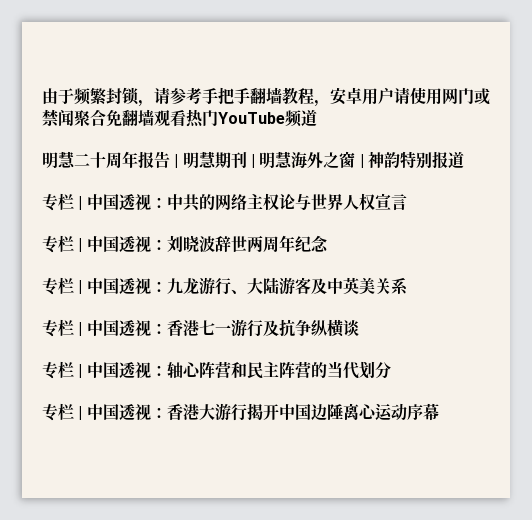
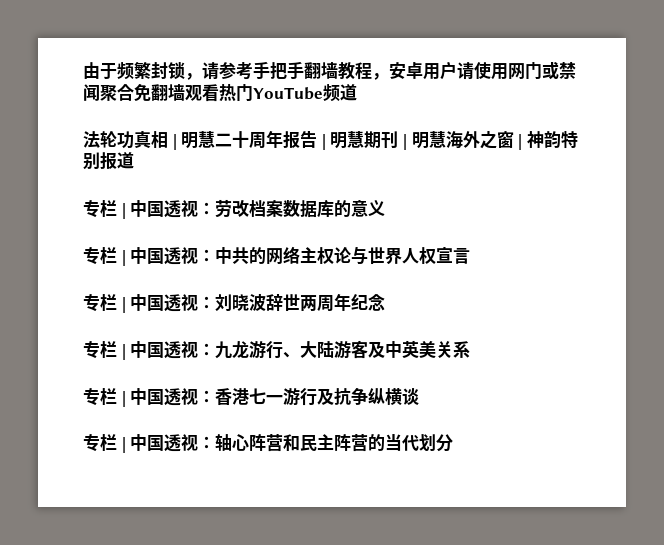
(317, 118) none -> [83,131,177,150] 法轮功真相 |
(464, 160) none -> [83,199,386,219] // 专栏 | 中国透视：劳改档案数据库的意义
[42,403,439,421] // 专栏 | 中国透视：香港大游行揭开中国边陲离心运动序幕 -> (454, 443) none

